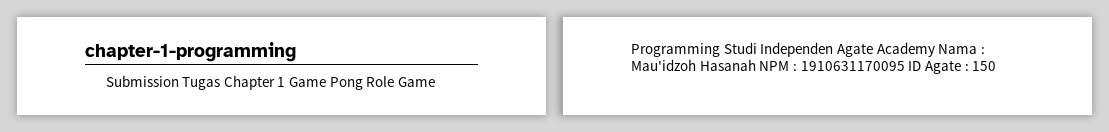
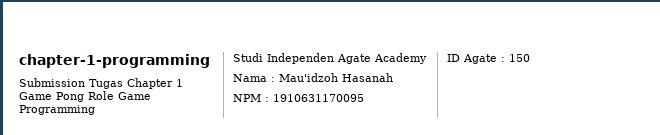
(720, 50) none -> (95, 110) //
(935, 49) none -> (427, 58) //
(756, 65) none -> (393, 77) //
(905, 66) none -> (364, 98) //

